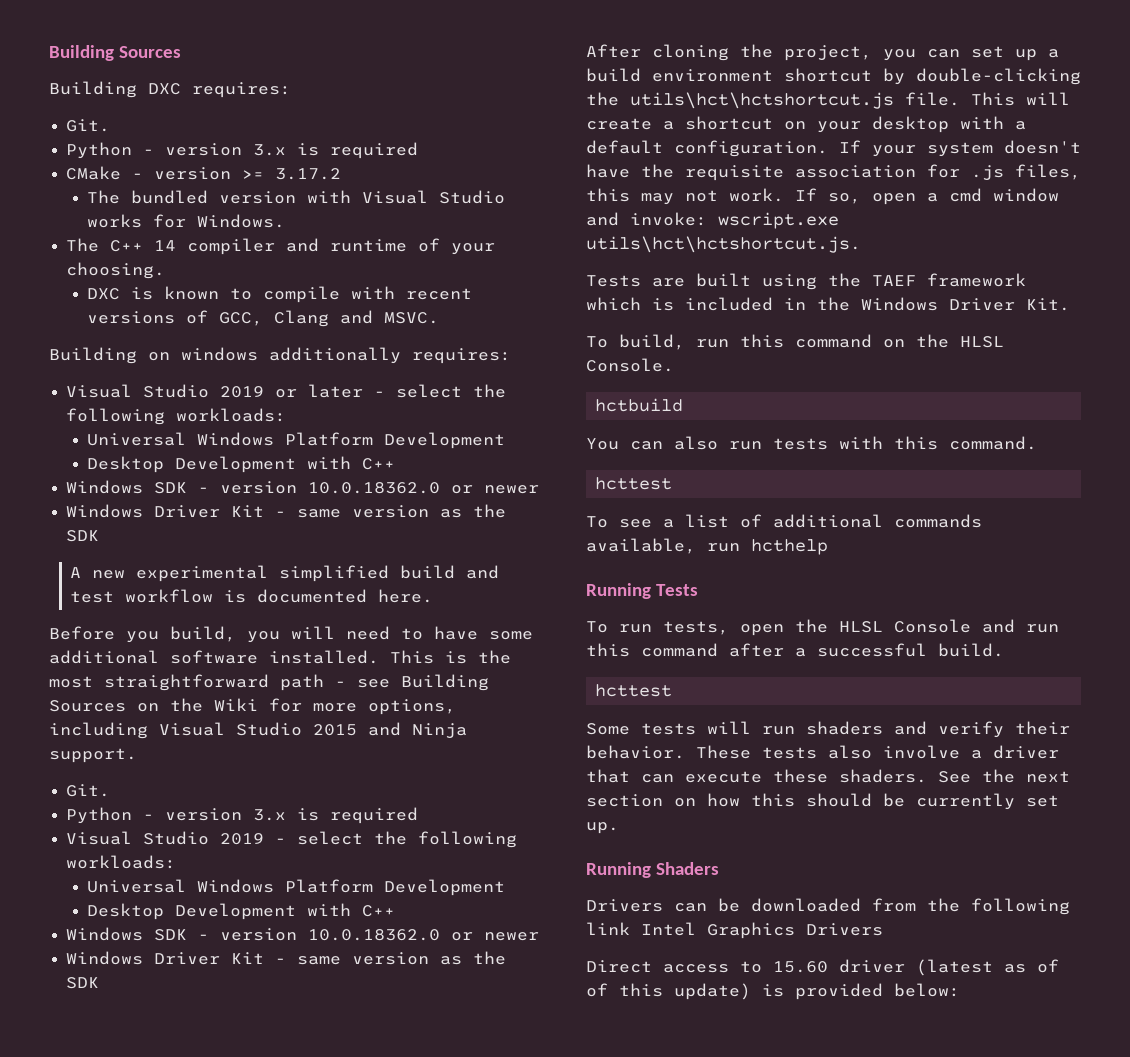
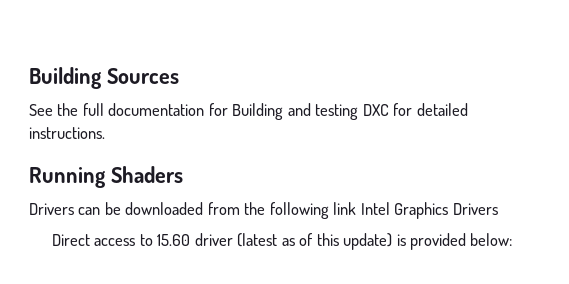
[49,81,291,98] [66,119,111,132] [66,142,419,159] [66,166,342,180] [87,190,506,204] [87,214,286,228] [66,238,496,255] [66,262,166,279] [87,286,473,303] [87,310,440,327] [49,347,511,364] [66,384,507,398] [66,408,287,425] [87,432,506,449] [87,456,396,473] [66,480,540,494] [66,504,507,518] [66,530,100,542] [70,565,500,582] [70,589,434,603] [49,626,533,643] [49,650,511,664] [49,674,489,691] [49,698,456,715] [49,722,467,739] [49,748,137,763] [66,784,111,797] [66,807,419,824] [66,831,518,848] [66,855,177,869] [87,879,506,896] [87,903,396,920] [66,927,540,941] [66,951,507,965] [66,977,100,989] [586,44,1059,61] [586,68,1081,85] [586,92,1070,109] [586,116,1026,133] [586,140,1081,157] [586,164,1081,181] [586,188,1059,205] [586,212,839,229] [586,236,861,253] [586,273,1026,290] [586,297,1070,311] [586,334,1004,350] [586,358,674,372] [595,398,684,412] [586,436,1037,450] [595,477,673,490] [586,514,982,528] [586,538,828,555] [586,583,698,599] [586,619,1059,636] [586,643,1004,657] [595,684,673,697] [586,721,1070,738] [586,745,1059,759] [586,769,1070,783] [586,793,1059,810] [586,822,619,834] Building DXC requires: // Git. // Python - version 3.x is required // CMake - version >= 3.17.2 // The bundled version with Visual Studio works for Windows. // The C++ 14 compiler and runtime of your choosing. // DXC is known to compile with recent versions of GCC, Clang and MSVC. // Building on windows additionally requires: // Visual Studio 2019 or later - select the following workloads: // Universal Windows Platform Development // Desktop Development with C++ // Windows SDK - version 10.0.18362.0 or newer // Windows Driver Kit - same version as the SDK // A new experimental simplified build and test workflow is documented here. // Before you build, you will need to have some additional software installed. This is the most straightforward path - see Building Sources on the Wiki for more options, including Visual Studio 2015 and Ninja support. // Git. // Python - version 3.x is required // Visual Studio 2019 - select the following workloads: // Universal Windows Platform Development // Desktop Development with C++ // Windows SDK - version 10.0.18362.0 or newer // Windows Driver Kit - same version as the SDK // After cloning the project, you can set up a build environment shortcut by double-clicking the utils\hct\hctshortcut.js file. This will create a shortcut on your desktop with a default configuration. If your system doesn't have the requisite association for .js files, this may not work. If so, open a cmd window and invoke: wscript.exe utils\hct\hctshortcut.js. // Tests are built using the TAEF framework which is included in the Windows Driver Kit. // To build, run this command on the HLSL Console. // hctbuild // You can also run tests with this command. // hcttest // To see a list of additional commands available, run hcthelp // Running Tests // To run tests, open the HLSL Console and run this command after a successful build. // hcttest // Some tests will run shaders and verify their behavior. These tests also involve a driver that can execute these shaders. See the next section on how this should be currently set up. -> [29,103,468,120] [29,127,105,139] See the full documentation for Building and testing DXC for detailed instructions.
[586,983,608,997] of -> (314, 239) none

